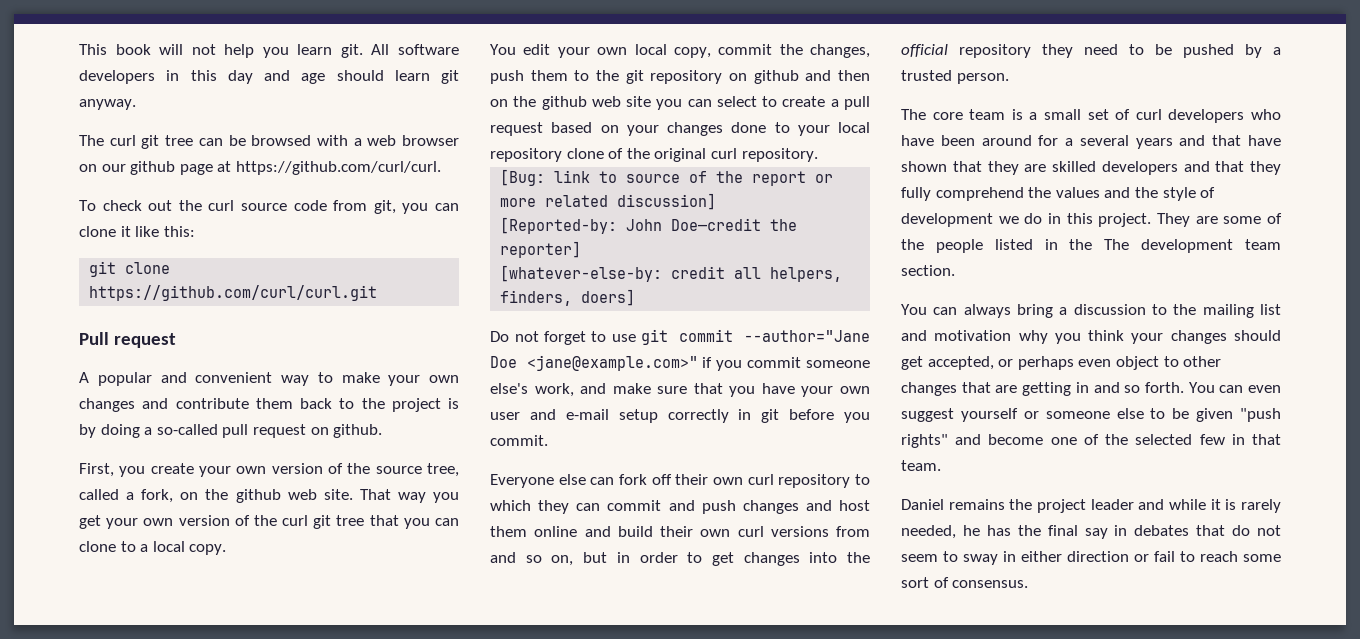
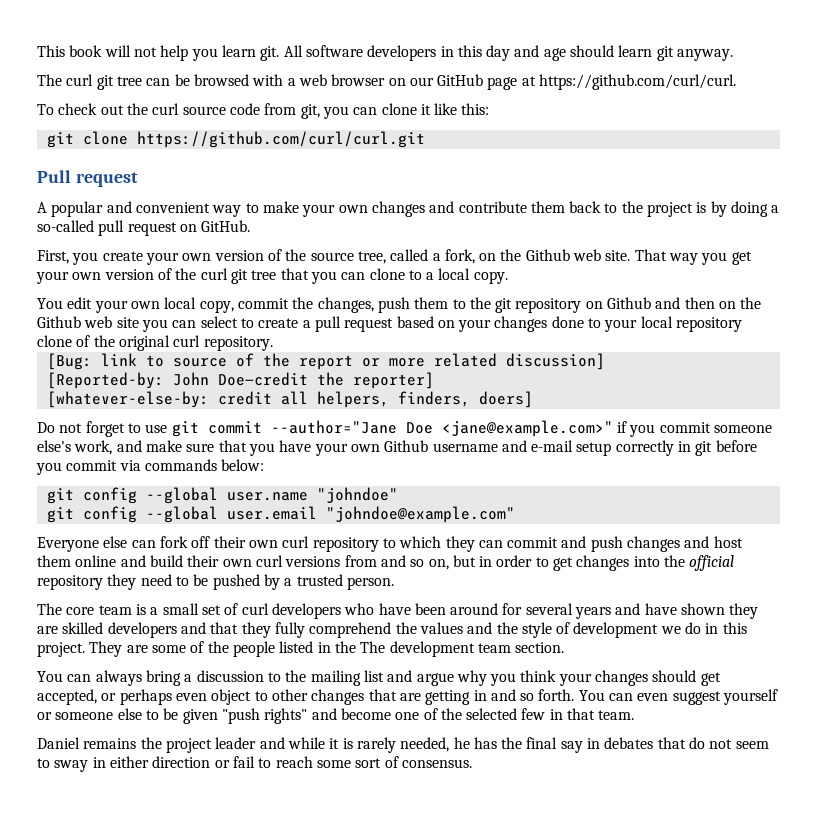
[130,161,176,175] github -> [437,74,484,86] GitHub
[333,424,383,438] github. -> [201,220,251,232] GitHub.
[235,489,281,503] github -> [525,249,570,261] Github
[753,70,799,84] github -> [607,297,652,309] Github
[541,96,587,110] github -> [37,316,81,328] Github
[490,412,520,420] user -> [384,440,498,452] Github username
[490,435,548,446] commit. -> [66,459,265,471] [46,487,398,504] [46,506,515,523] commit via commands below: // git config --global user.name "johndoe" // git config --global user.email "johndoe@example.com"
[1065,138,1074,146] a -> (523, 609) none
[1212,135,1242,146] that -> (641, 609) none
[952,161,982,172] that -> (726, 609) none
[934,330,1012,341] motivation -> [416,673,454,686] argue

